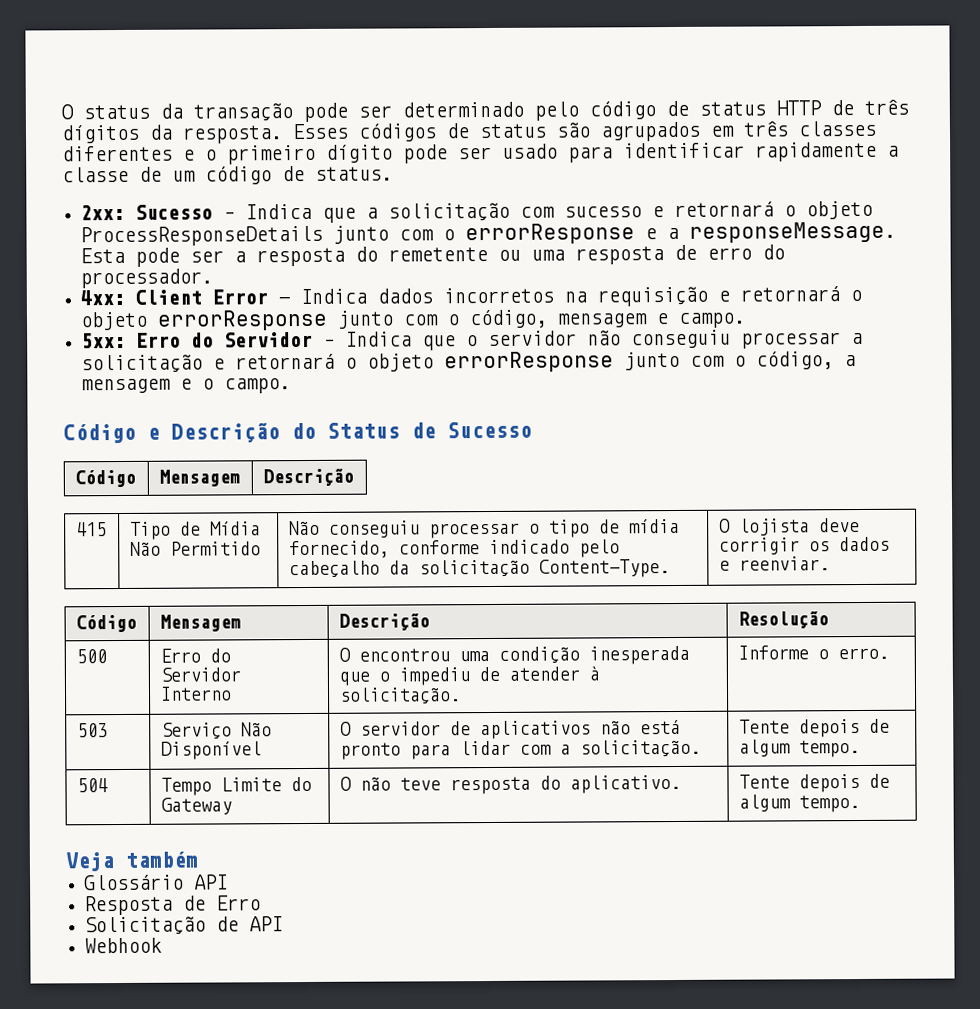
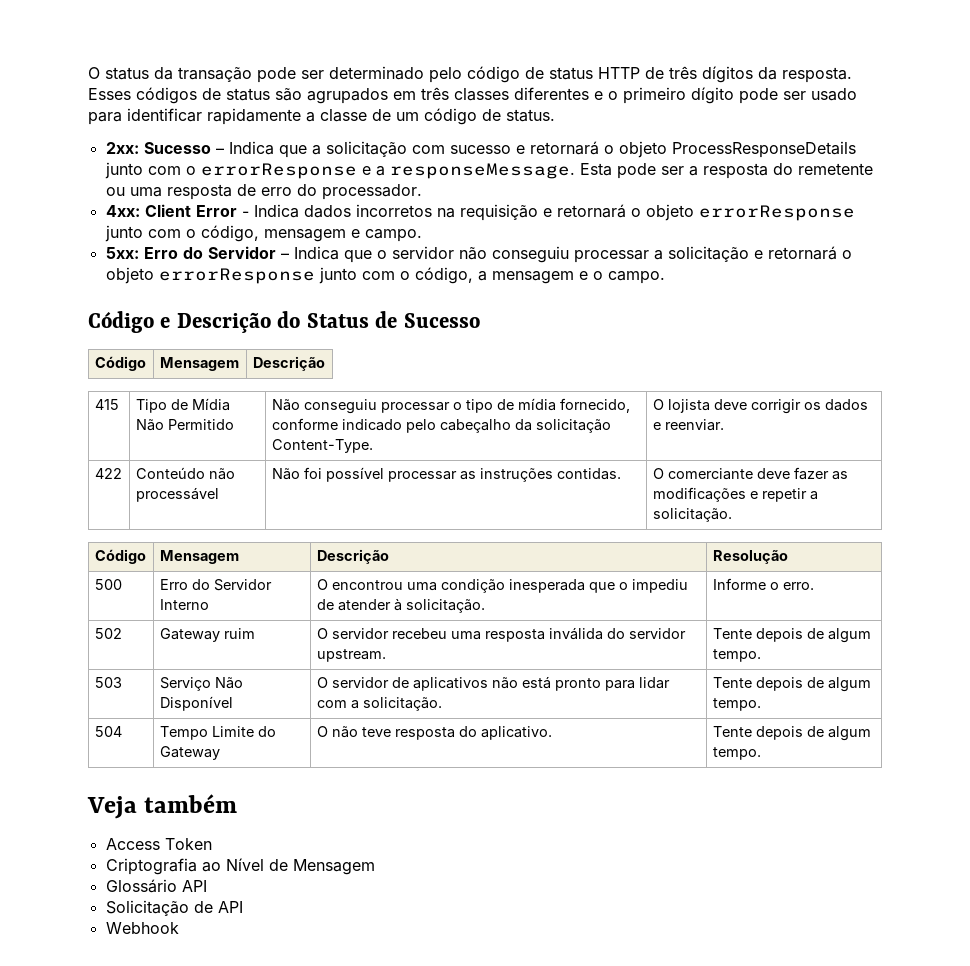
(830, 563) none -> [94,468,122,479] [135,467,235,480] [135,487,219,502] [271,467,621,482] [652,467,848,480] [652,487,818,502] [652,508,732,522] // 422 | Conteúdo não processável | Não foi possível processar as instruções contidas. | O comerciante deve fazer as modificações e repetir a solicitação.
(889, 653) none -> [94,628,122,639] [159,628,255,642] [316,627,686,642] [316,649,386,662] [712,628,871,643] [712,649,761,662] // 502 | Gateway ruim | O servidor recebeu uma resposta inválida do servidor upstream. | Tente depois de algum tempo.
(198, 859) none -> [105,838,212,850] [105,858,375,875] // Access Token // Criptografia ao Nível de Mensagem
[84,895,262,916] // Resposta de Erro -> (207, 886) none

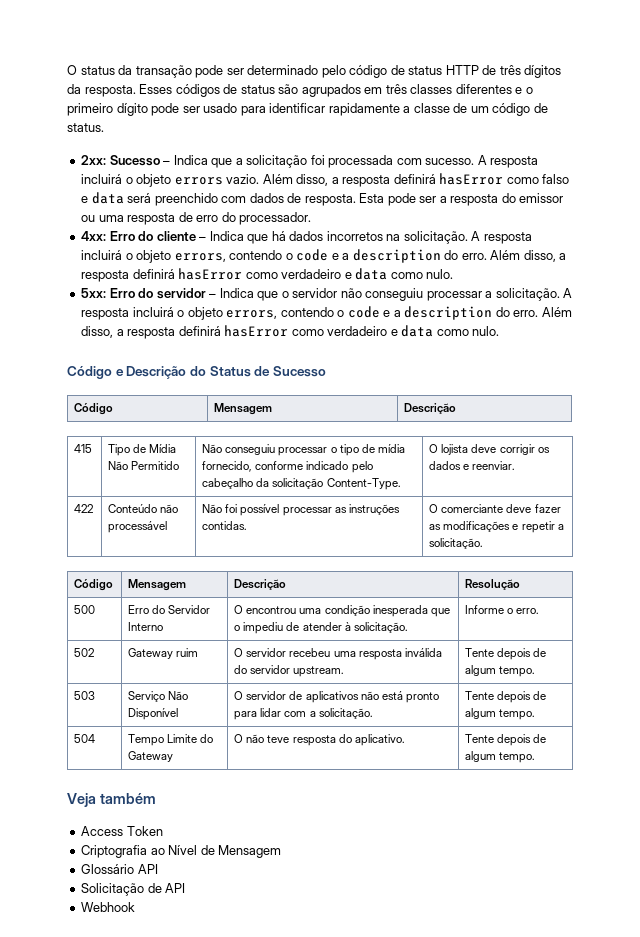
[411,141,856,158] [104,162,575,179] com sucesso e retornará o objeto ProcessResponseDetails junto com o errorResponse e a responseMessage. -> [310,155,539,168] [81,173,570,187] [81,192,356,206] foi processada com sucesso. A resposta incluirá o objeto errors vazio. Além disso, a resposta definirá hasError como falso e data será preenchido com dados de resposta.
[797,163,873,175] remetente -> [519,193,564,203] emissor
[144,204,855,221] [104,225,422,242] Client Error - Indica dados incorretos na requisição e retornará o objeto errorResponse junto com o código, mensagem e campo. -> [109,231,532,244] [81,249,567,263] [81,268,454,282] Erro do cliente – Indica que há dados incorretos na solicitação. A resposta incluirá o objeto errors, contendo o code e a description do erro. Além disso, a resposta definirá hasError como verdadeiro e data como nulo.
[207,246,276,259] Servidor -> [156,288,206,299] servidor
[667,246,852,262] [105,267,665,284] solicitação e retornará o objeto errorResponse junto com o código, a mensagem e o campo. -> [495,288,573,301] [81,306,572,320] [81,325,500,339] solicitação. A resposta incluirá o objeto errors, contendo o code e a description do erro. Além disso, a resposta definirá hasError como verdadeiro e data como nulo.

